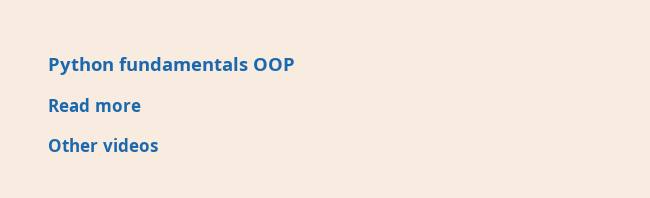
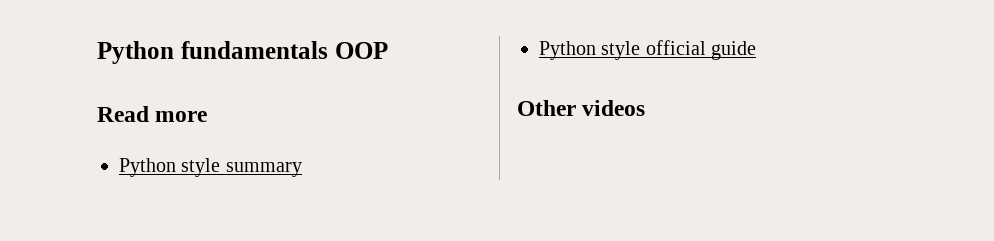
(141, 107) none -> [119,158,302,177] [539,40,757,60] // Python style summary // Python style official guide

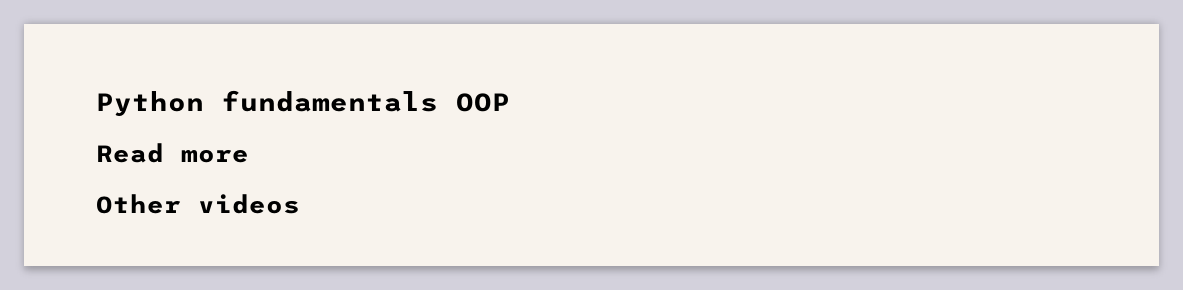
[119,158,302,177] [539,40,757,60] // Python style summary // Python style official guide -> (249, 156) none

